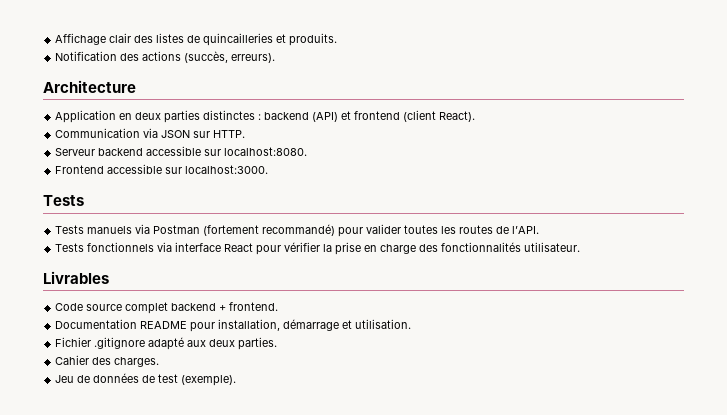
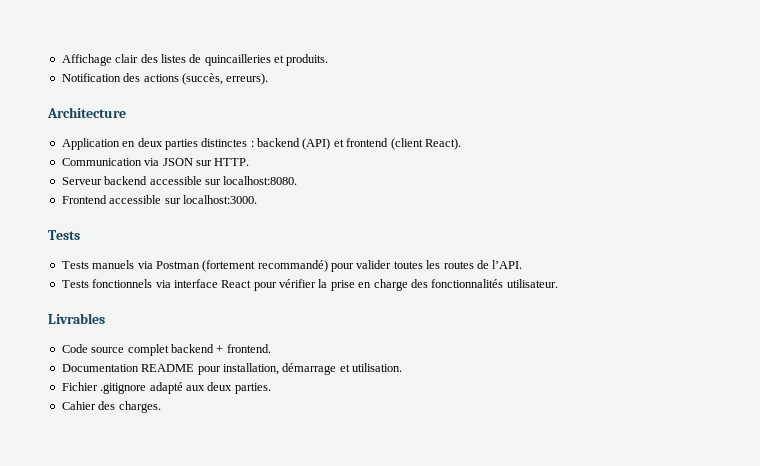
[55,373,237,386] // Jeu de données de test (exemple). -> (161, 407) none

